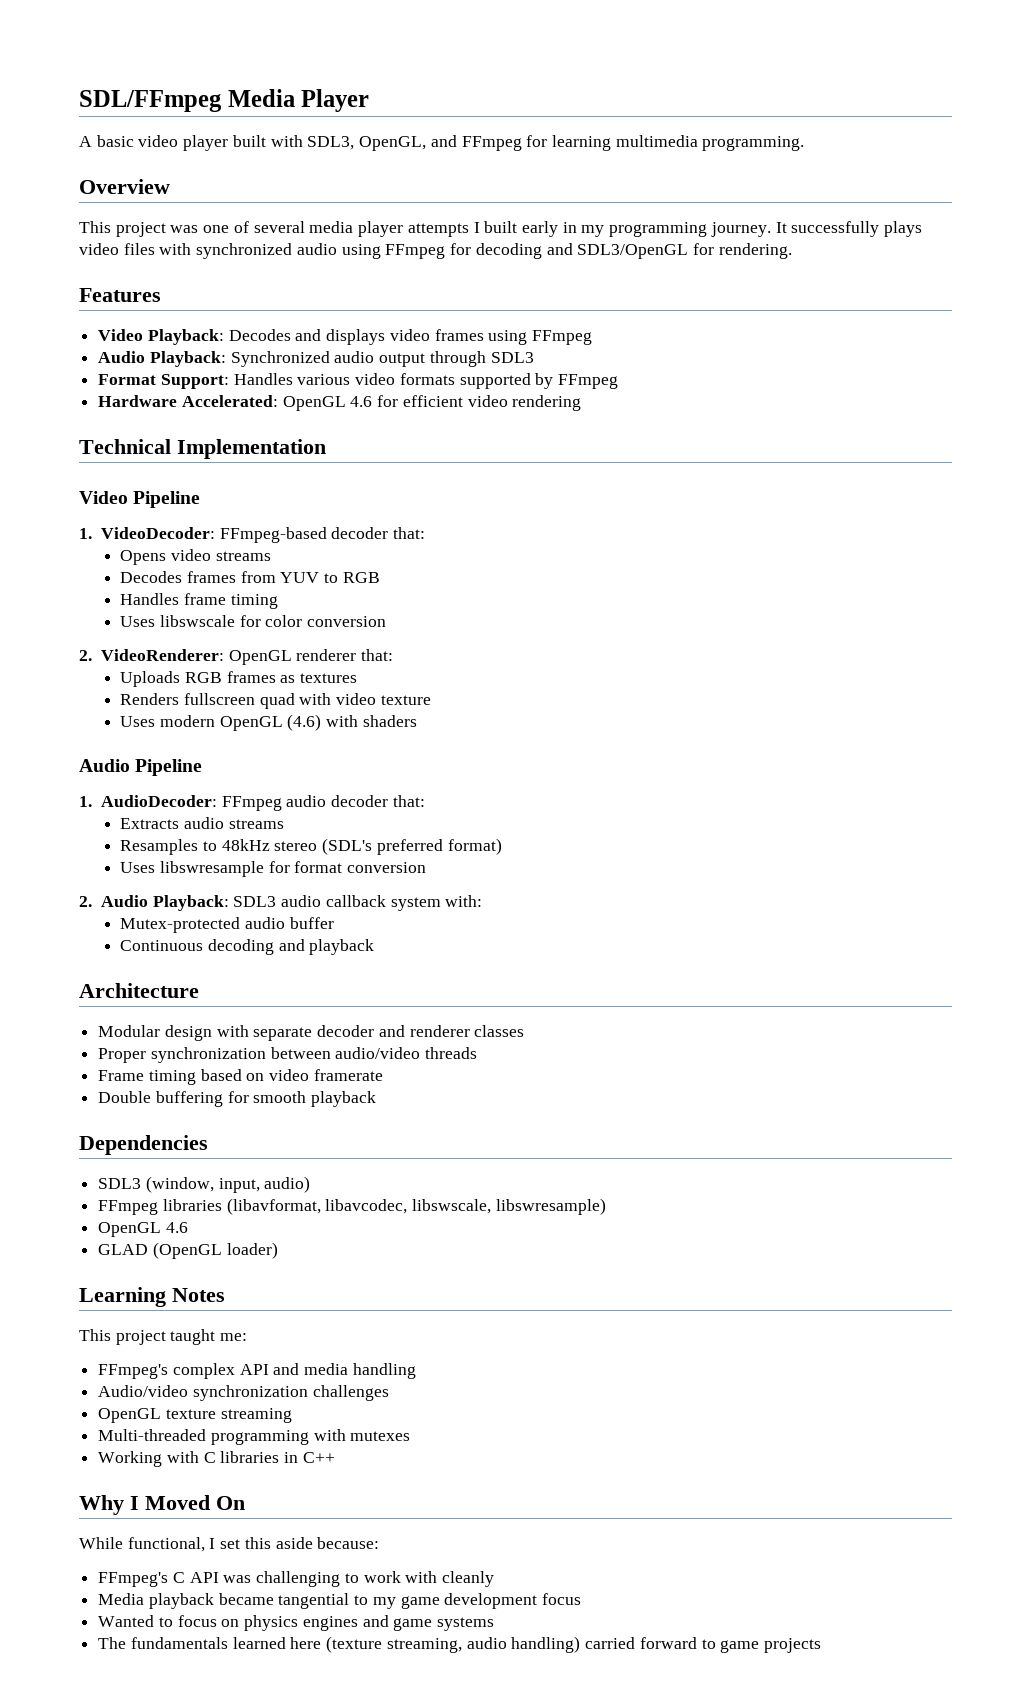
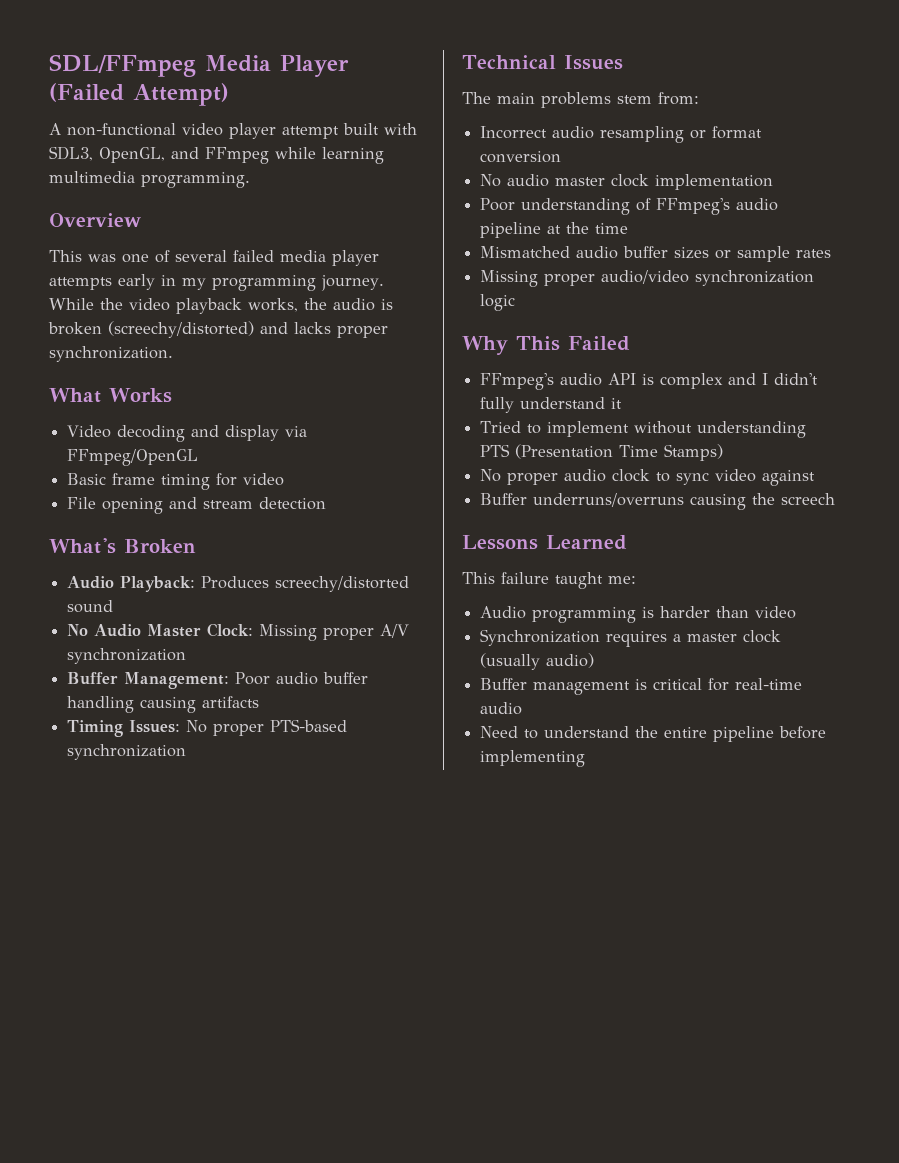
(370, 100) none -> [49,83,229,106] (Failed Attempt)
[96,135,134,147] basic -> [67,123,176,136] non-functional
(229, 143) none -> [282,126,339,139] attempt
[526,135,548,147] for -> [275,147,316,159] while
[115,222,166,237] project -> (82, 256) none
(305, 227) none -> [233,250,274,262] failed
[473,221,518,233] I built -> (112, 283) none
[775,221,923,237] [79,243,792,259] [79,288,161,302] [98,329,593,345] [98,351,534,367] [98,373,619,389] [98,395,582,411] [79,439,326,459] [79,491,201,508] [79,527,426,543] [120,549,271,565] [120,571,380,583] [120,593,278,609] [120,615,387,627] [79,649,394,665] [120,671,358,687] [120,693,431,709] [120,714,417,731] [79,759,203,776] [79,795,425,811] [120,817,284,829] [120,838,502,855] [120,861,427,877] [79,895,483,911] [120,917,334,933] [120,939,375,955] [79,983,199,998] [98,1025,525,1041] [98,1047,478,1063] [98,1069,383,1085] [98,1091,377,1107] [79,1135,208,1155] [98,1176,311,1193] [98,1198,606,1215] [98,1222,188,1237] [98,1242,278,1259] [79,1287,225,1307] [79,1329,166,1345] It successfully plays video files with synchronized audio using FFmpeg for decoding and SDL3/OpenGL for rendering. // Features // Video Playback: Decodes and displays video frames using FFmpeg // Audio Playback: Synchronized audio output through SDL3 // Format Support: Handles various video formats supported by FFmpeg // Hardware Accelerated: OpenGL 4.6 for efficient video rendering // Technical Implementation // Video Pipeline // 1. VideoDecoder: FFmpeg-based decoder that: // Opens video streams // Decodes frames from YUV to RGB // Handles frame timing // Uses libswscale for color conversion // 2. VideoRenderer: OpenGL renderer that: // Uploads RGB frames as textures // Renders fullscreen quad with video texture // Uses modern OpenGL (4.6) with shaders // Audio Pipeline // 1. AudioDecoder: FFmpeg audio decoder that: // Extracts audio streams // Resamples to 48kHz stereo (SDL's preferred format) // Uses libswresample for format conversion // 2. Audio Playback: SDL3 audio callback system with: // Mutex-protected audio buffer // Continuous decoding and playback // Architecture // Modular design with separate decoder and renderer classes // Proper synchronization between audio/video threads // Frame timing based on video framerate // Double buffering for smooth playback // Dependencies // SDL3 (window, input, audio) // FFmpeg libraries (libavformat, libavcodec, libswscale, libswresample) // OpenGL 4.6 // GLAD (OpenGL loader) // Learning Notes // This project -> [49,298,393,314] [48,321,388,338] [49,346,173,362] [49,388,172,403] [67,425,308,442] [67,449,199,466] [67,473,285,490] [67,497,327,514] [49,538,196,554] [67,576,410,592] [67,600,114,613] [67,623,410,641] [67,648,187,664] [67,672,369,689] [67,696,260,713] [67,719,348,737] [67,744,187,760] [462,55,623,70] [462,92,699,108] [480,126,763,143] [480,151,562,163] [480,174,774,190] [480,198,779,215] [480,222,629,238] [480,246,832,262] [480,270,815,287] [480,294,516,311] [462,336,630,355] [480,373,819,390] [480,397,623,413] [480,421,807,438] [480,444,724,461] [480,469,816,486] [480,493,836,510] [462,535,627,550] [462,572,549,584] While the video playback works, the audio is broken (screechy/distorted) and lacks proper synchronization. // What Works // Video decoding and display via FFmpeg/OpenGL // Basic frame timing for video // File opening and stream detection // What's Broken // Audio Playback: Produces screechy/distorted sound // No Audio Master Clock: Missing proper A/V synchronization // Buffer Management: Poor audio buffer handling causing artifacts // Timing Issues: No proper PTS-based synchronization // Technical Issues // The main problems stem from: // Incorrect audio resampling or format conversion // No audio master clock implementation // Poor understanding of FFmpeg's audio pipeline at the time // Mismatched audio buffer sizes or sample rates // Missing proper audio/video synchronization logic // Why This Failed // FFmpeg's audio API is complex and I didn't fully understand it // Tried to implement without understanding PTS (Presentation Time Stamps) // No proper audio clock to sync video against // Buffer underruns/overruns causing the screech // Lessons Learned // This failure
[98,1363,416,1379] [98,1385,389,1401] [98,1408,292,1423] [98,1429,411,1445] [98,1451,335,1467] [79,1495,245,1515] [79,1537,380,1552] [98,1571,495,1587] [98,1593,582,1609] [98,1615,495,1631] [98,1636,821,1653] FFmpeg's complex API and media handling // Audio/video synchronization challenges // OpenGL texture streaming // Multi-threaded programming with mutexes // Working with C libraries in C++ // Why I Moved On // While functional, I set this aside because: // FFmpeg's C API was challenging to work with cleanly // Media playback became tangential to my game development focus // Wanted to focus on physics engines and game systems // The fundamentals learned here (texture streaming, audio handling) carried forward to game projects -> [480,606,797,623] [480,629,782,647] [480,653,595,670] [480,678,803,695] [480,702,523,715] [480,726,827,742] [480,750,586,767] Audio programming is harder than video // Synchronization requires a master clock (usually audio) // Buffer management is critical for real-time audio // Need to understand the entire pipeline before implementing

